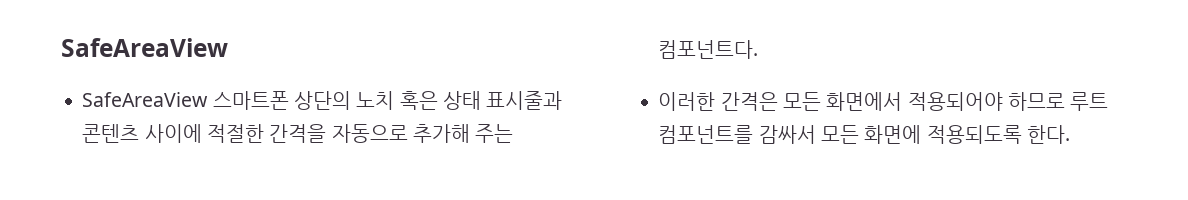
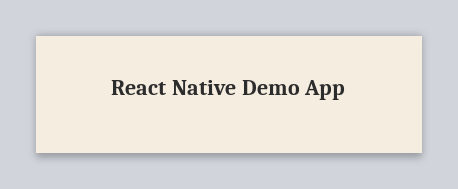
[61,38,228,57] [82,91,563,110] [82,124,514,143] [658,40,759,59] [658,92,1109,111] [658,125,1070,144] SafeAreaView // SafeAreaView 스마트폰 상단의 노치 혹은 상태 표시줄과 콘텐츠 사이에 적절한 간격을 자동으로 추가해 주는 컴포넌트다. // 이러한 간격은 모든 화면에서 적용되어야 하므로 루트 컴포넌트를 감싸서 모든 화면에 적용되도록 한다. -> [111,80,346,100] React Native Demo App

